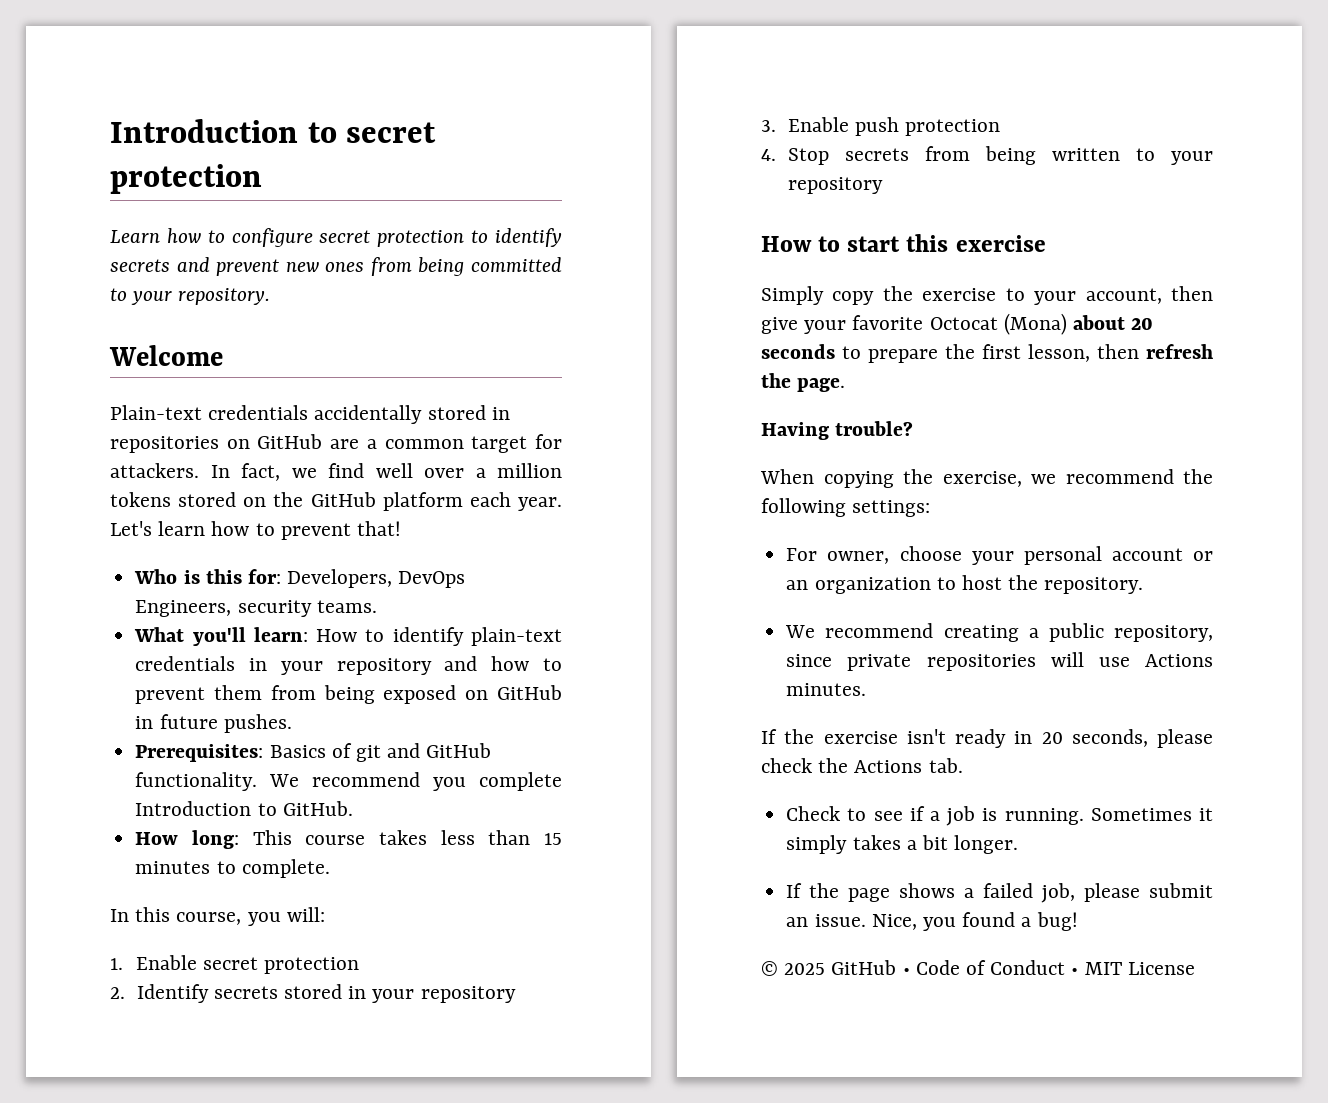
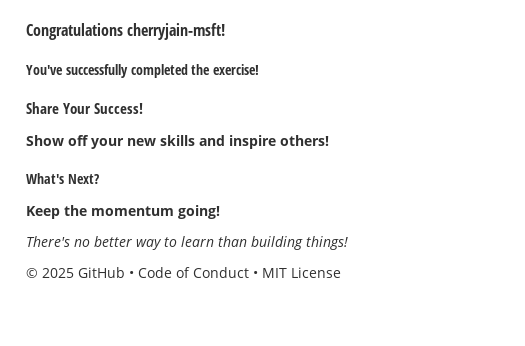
[110,119,437,143] [110,164,262,194] [110,228,562,247] [110,257,562,276] [110,288,271,305] [109,345,223,366] [110,405,510,424] [110,434,562,453] [110,463,562,481] [110,492,562,511] [110,521,402,540] [134,569,466,588] [135,600,377,617] [134,627,562,646] [135,656,562,675] [135,685,562,704] [135,714,292,733] [135,743,492,762] [135,772,562,791] [135,801,353,816] [135,830,562,849] [135,859,330,878] [110,907,325,926] [110,955,360,974] [110,984,516,1003] [761,117,1000,136] [761,146,1213,165] [787,177,883,194] [761,234,1046,252] [761,286,1213,305] [761,313,1154,335] [761,344,1213,363] [761,373,846,392] [761,421,914,440] [760,469,1213,488] [761,498,931,517] [786,546,1213,565] [786,575,1144,594] [785,623,1213,642] [786,652,1213,671] [786,683,867,696] [761,729,1213,748] [761,758,963,773] [786,806,1213,826] [786,835,1019,854] [786,883,1213,903] [786,912,1078,931] Introduction to secret protection // Learn how to configure secret protection to identify secrets and prevent new ones from being committed to your repository. // Welcome // Plain-text credentials accidentally stored in repositories on GitHub are a common target for attackers. In fact, we find well over a million tokens stored on the GitHub platform each year. Let's learn how to prevent that! // Who is this for: Developers, DevOps Engineers, security teams. // What you'll learn: How to identify plain-text credentials in your repository and how to prevent them from being exposed on GitHub in future pushes. // Prerequisites: Basics of git and GitHub functionality. We recommend you complete Introduction to GitHub. // How long: This course takes less than 15 minutes to complete. // In this course, you will: // 1. Enable secret protection // 2. Identify secrets stored in your repository // 3. Enable push protection // 4. Stop secrets from being written to your repository // How to start this exercise // Simply copy the exercise to your account, then give your favorite Octocat (Mona) about 20 seconds to prepare the first lesson, then refresh the page. // Having trouble? // When copying the exercise, we recommend the following settings: // For owner, choose your personal account or an organization to host the repository. // We recommend creating a public repository, since private repositories will use Actions minutes. // If the exercise isn't ready in 20 seconds, please check the Actions tab. // Check to see if a job is running. Sometimes it simply takes a bit longer. // If the page shows a failed job, please submit an issue. Nice, you found a bug! -> [26,23,226,40] [26,64,260,78] [26,102,144,114] [26,135,329,149] [26,173,99,184] [26,205,220,219] [26,236,348,250] Congratulations cherryjain-msft! // You've successfully completed the exercise! // Share Your Success! // Show off your new skills and inspire others! // What's Next? // Keep the momentum going! // There's no better way to learn than building things!

